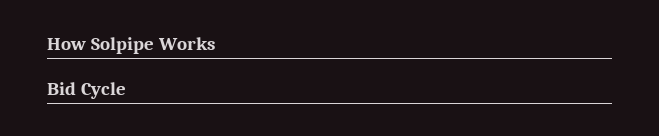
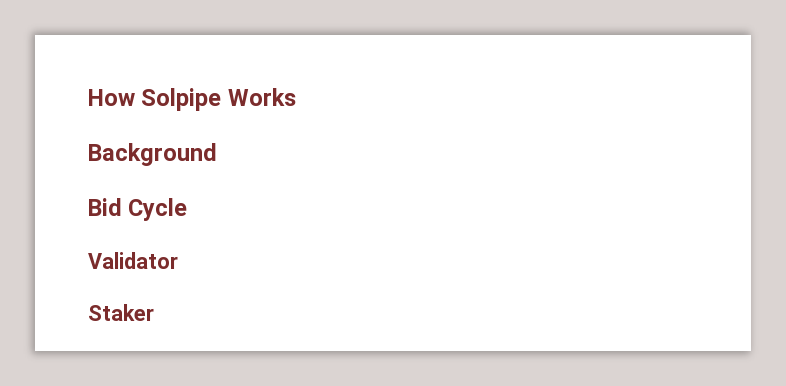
(215, 43) none -> [88,143,217,166] // Background
(126, 90) none -> [88,252,178,269] [88,304,154,321] // Validator // Staker

